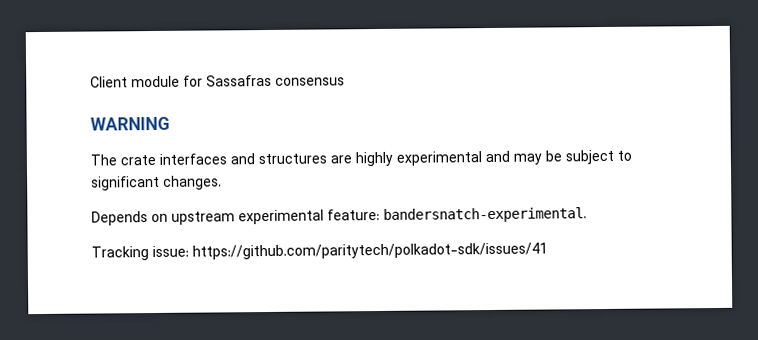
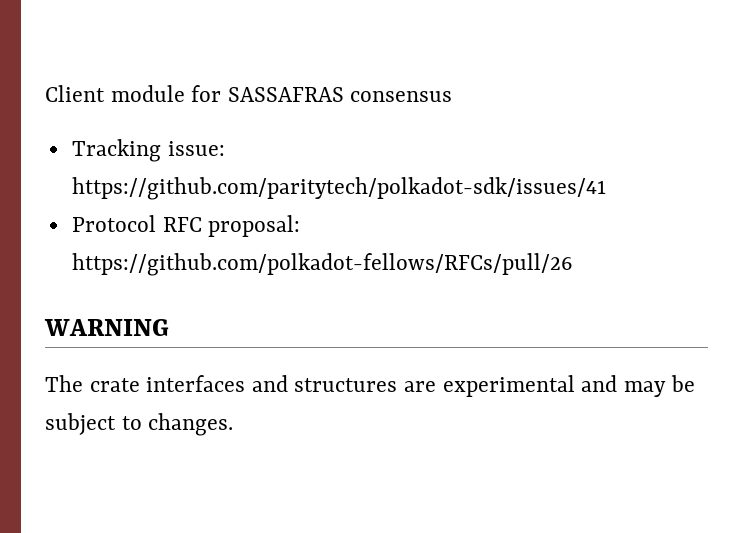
[206,74,272,87] Sassafras -> [227,87,344,102] SASSAFRAS
(345, 81) none -> [71,139,225,162] [71,177,606,200] [71,215,301,237] [71,253,573,276] // Tracking issue: https://github.com/paritytech/polkadot-sdk/issues/41 // Protocol RFC proposal: https://github.com/polkadot-fellows/RFCs/pull/26
[355,151,393,167] highly -> (437, 386) none
[91,175,160,191] significant -> (142, 423) none
[91,207,587,226] [91,242,548,261] // Depends on upstream experimental feature: bandersnatch-experimental. // Tracking issue: https://github.com/paritytech/polkadot-sdk/issues/41 -> (234, 424) none

